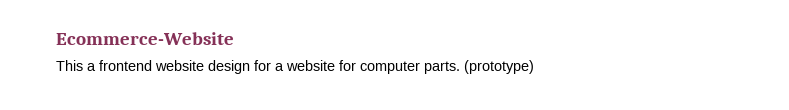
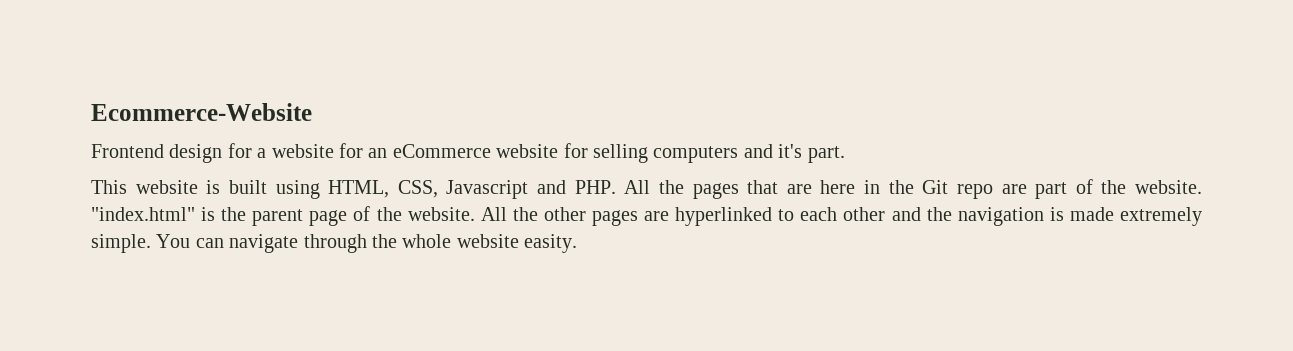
[56,60,204,71] This a frontend website -> [91,144,164,158] Frontend
[360,60,534,74] computer parts. (prototype) -> [368,143,845,163] [91,179,1202,199] [91,206,1203,226] [91,234,578,253] an eCommerce website for selling computers and it's part. // This website is built using HTML, CSS, Javascript and PHP. All the pages that are here in the Git repo are part of the website. "index.html" is the parent page of the website. All the other pages are hyperlinked to each other and the navigation is made extremely simple. You can navigate through the whole website easity.

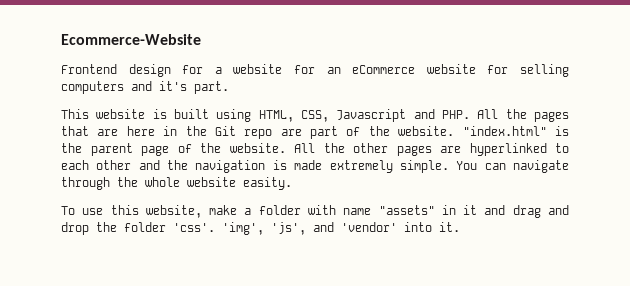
(578, 243) none -> [61,205,569,218] [61,222,460,235] // To use this website, make a folder with name "assets" in it and drag and drop the folder 'css'. 'img', 'js', and 'vendor' into it.

